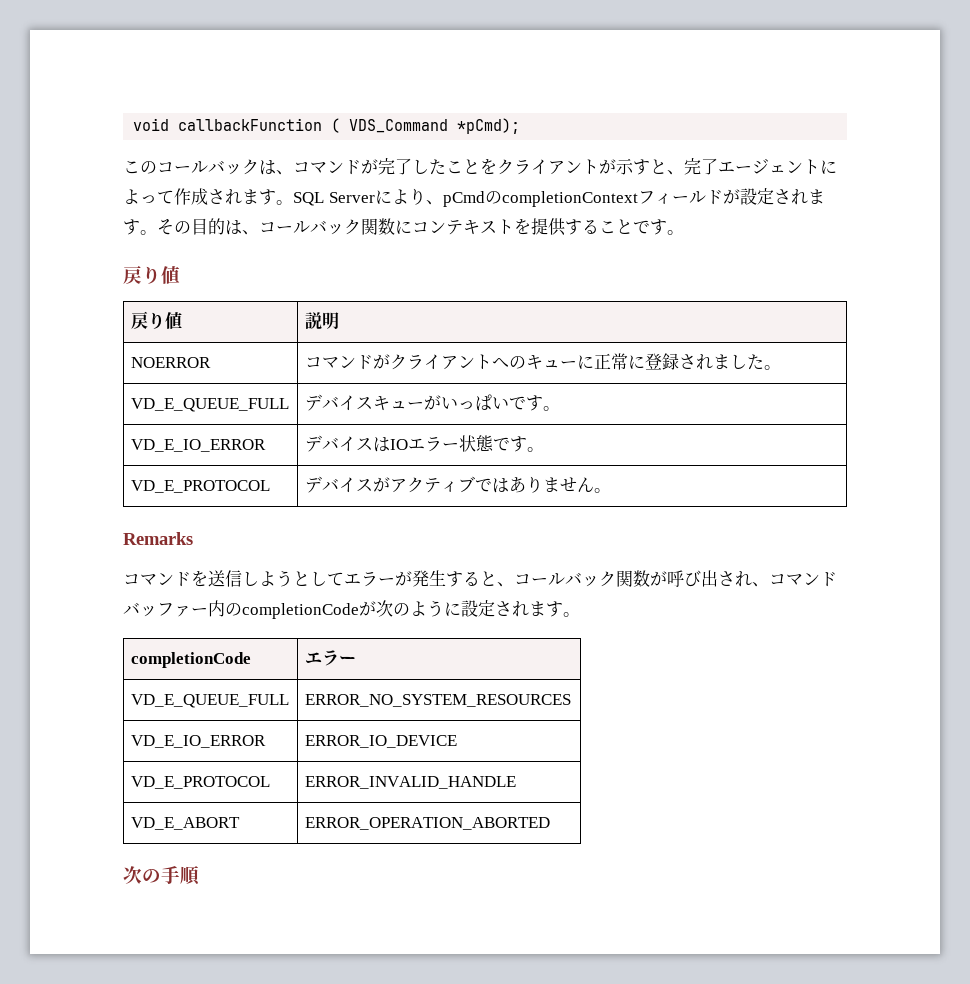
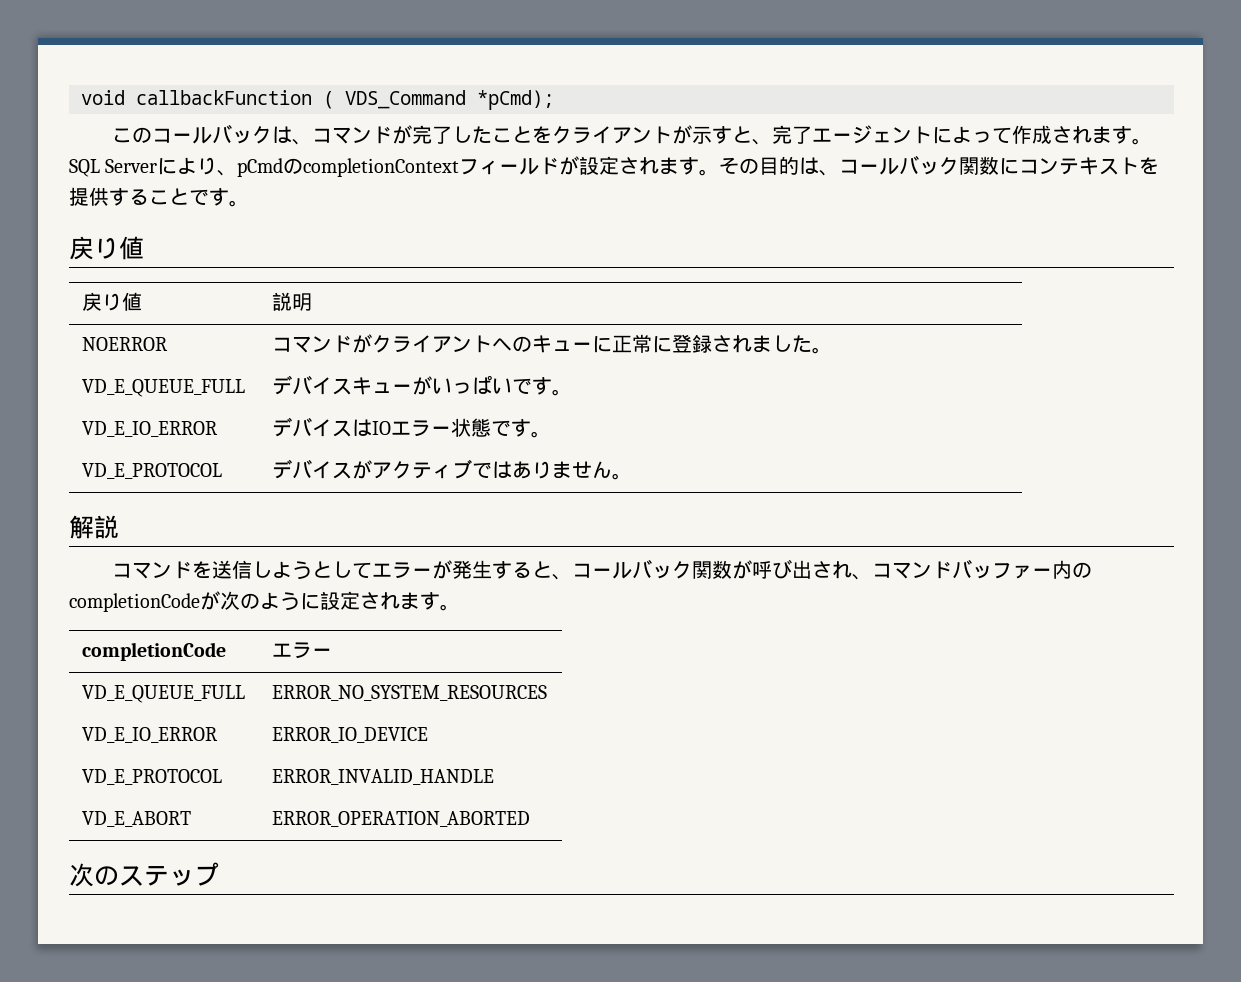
[123,532,193,545] Remarks -> [69,515,119,539] 解説
[161,866,200,885] 手順 -> [119,862,219,886] ステップ

